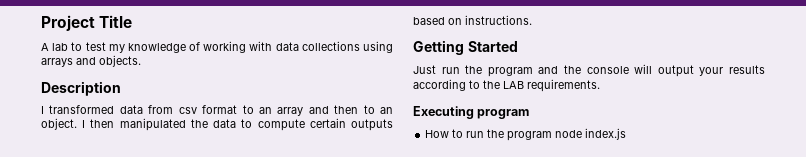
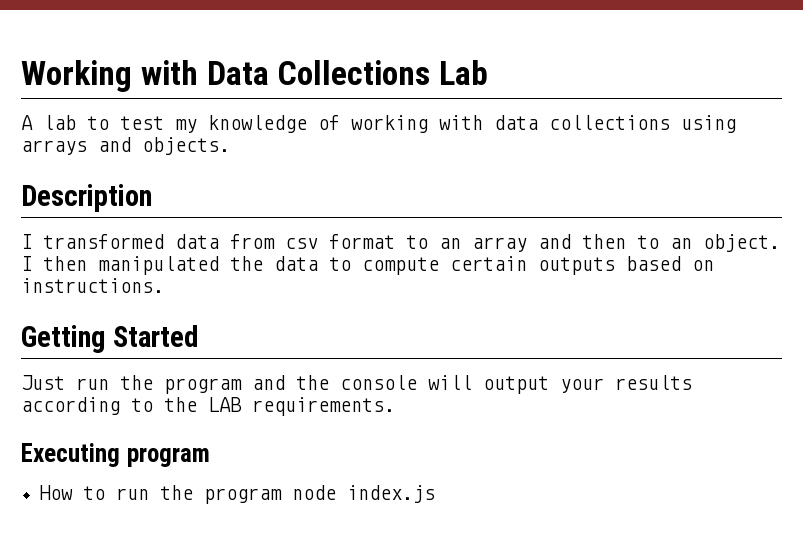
[41,15,133,31] Project Title -> [21,60,489,92] Working with Data Collections Lab

